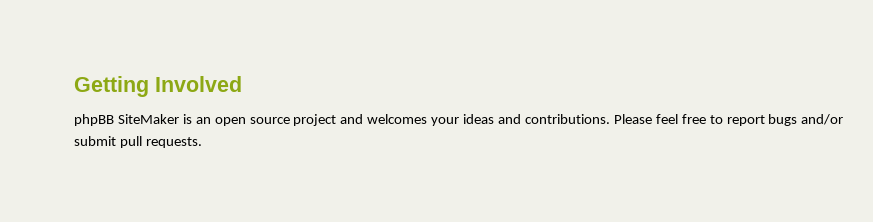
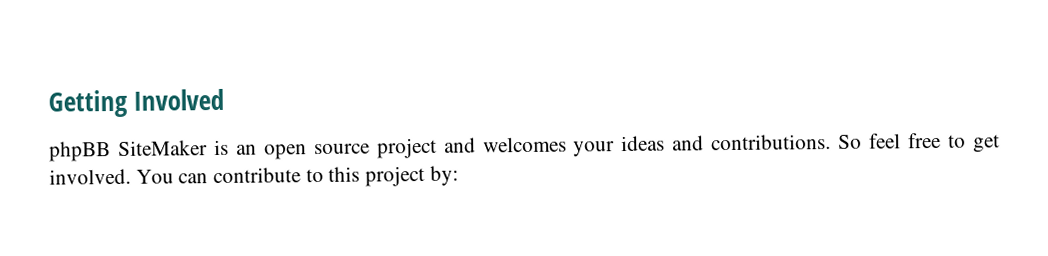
[613,114,652,124] Please -> [838,134,863,149] So
[726,114,844,126] [74,136,202,148] report bugs and/or submit pull requests. -> [973,134,1001,153] [49,165,459,187] get involved. You can contribute to this project by:

